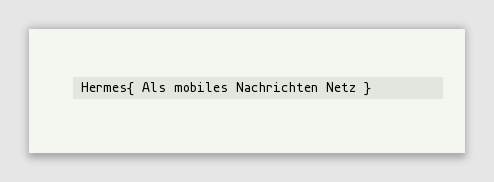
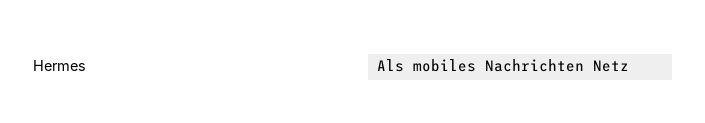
[81,82,135,96] Hermes{ -> [33,60,86,71] Hermes //
[364,82,372,96] } -> (629, 66) none

